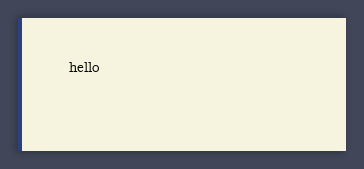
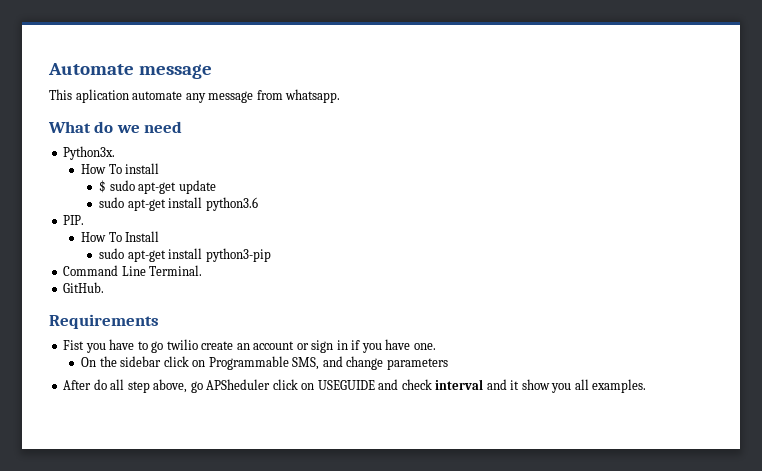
[69,62,100,72] hello -> [48,63,212,79] [49,89,341,103] [48,121,183,133] [63,146,116,160] [81,163,160,174] [99,180,216,194] [99,197,258,211] [63,215,85,225] [81,231,160,242] [99,248,271,262] [63,265,203,276] [63,282,105,293] [49,314,159,329] [63,339,436,353] [81,356,448,370] [63,379,647,393] Automate message // This aplication automate any message from whatsapp. // What do we need // Python3x. // How To install // $ sudo apt-get update // sudo apt-get install python3.6 // PIP. // How To Install // sudo apt-get install python3-pip // Command Line Terminal. // GitHub. // Requirements // Fist you have to go twilio create an account or sign in if you have one. // On the sidebar click on Programmable SMS, and change parameters // After do all step above, go APSheduler click on USEGUIDE and check interval and it show you all examples.

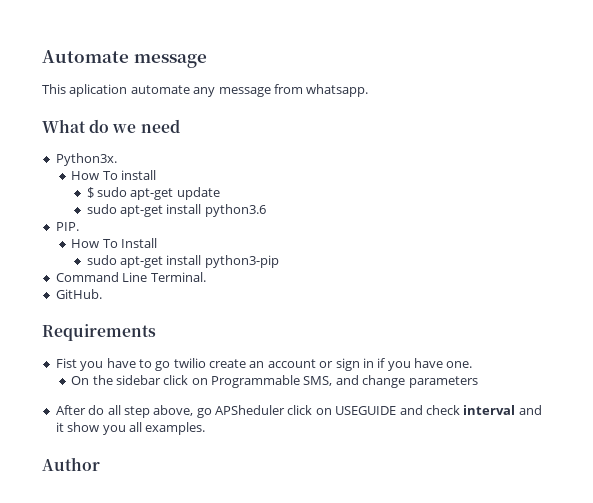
(647, 386) none -> [42,457,100,471] // Author

